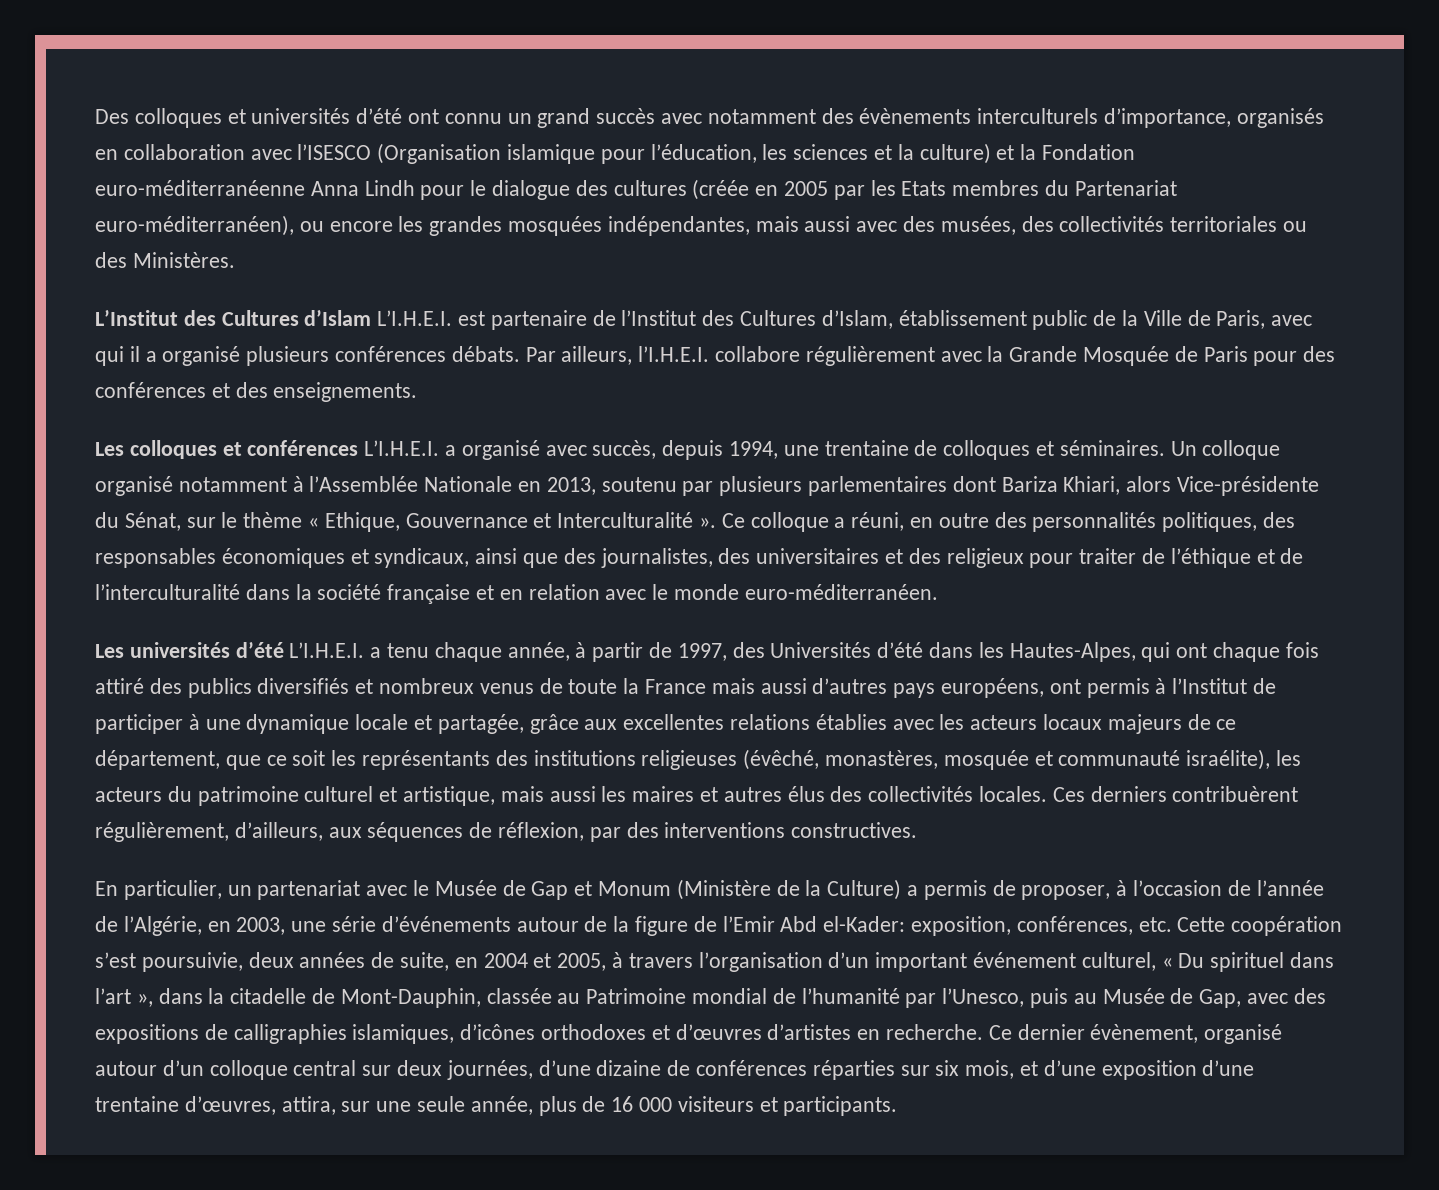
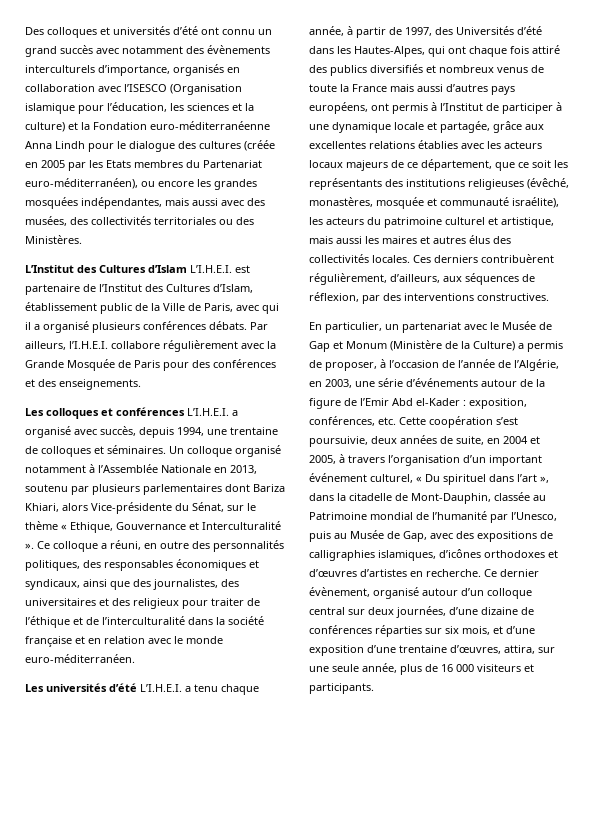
[823,916,906,932] el-Kader: -> [416,398,466,406] el-Kader :

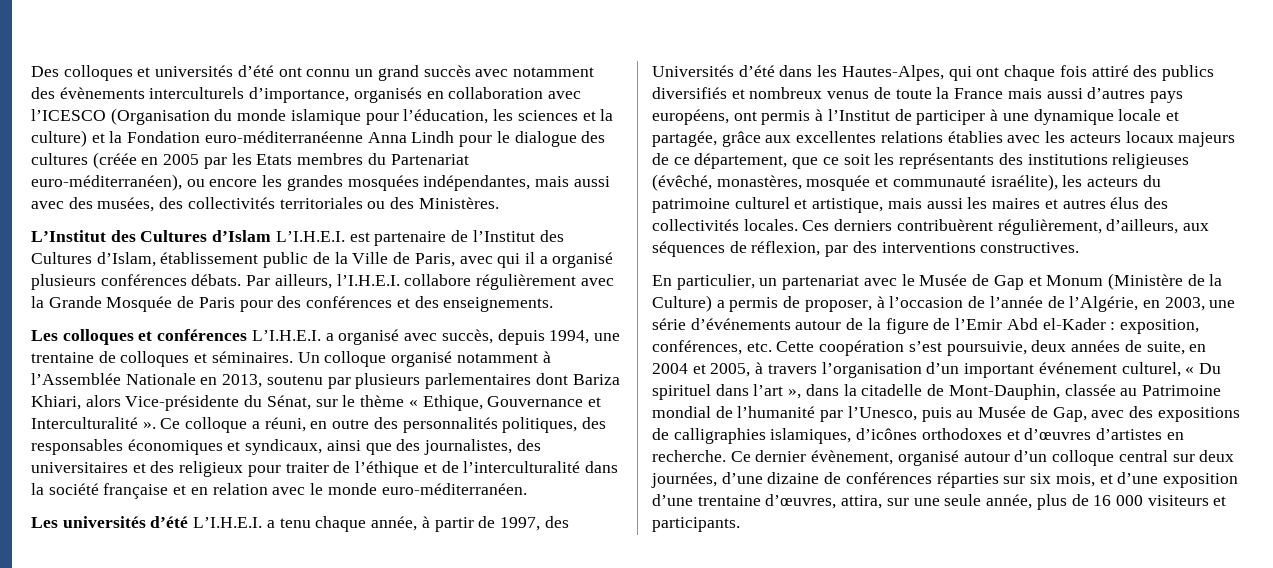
[124,84,242,95] l’ISESCO (Organisation -> [31,108,287,125] l’ICESCO (Organisation du monde

